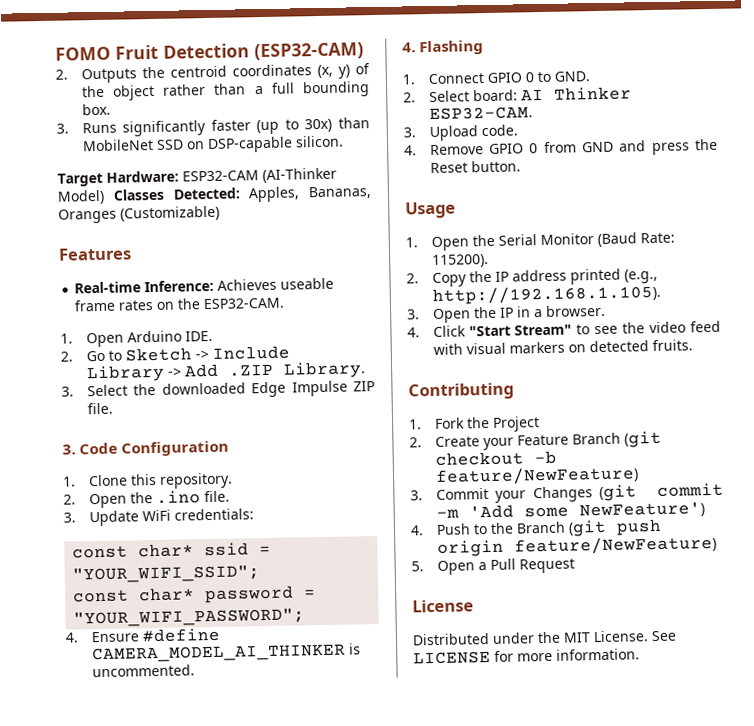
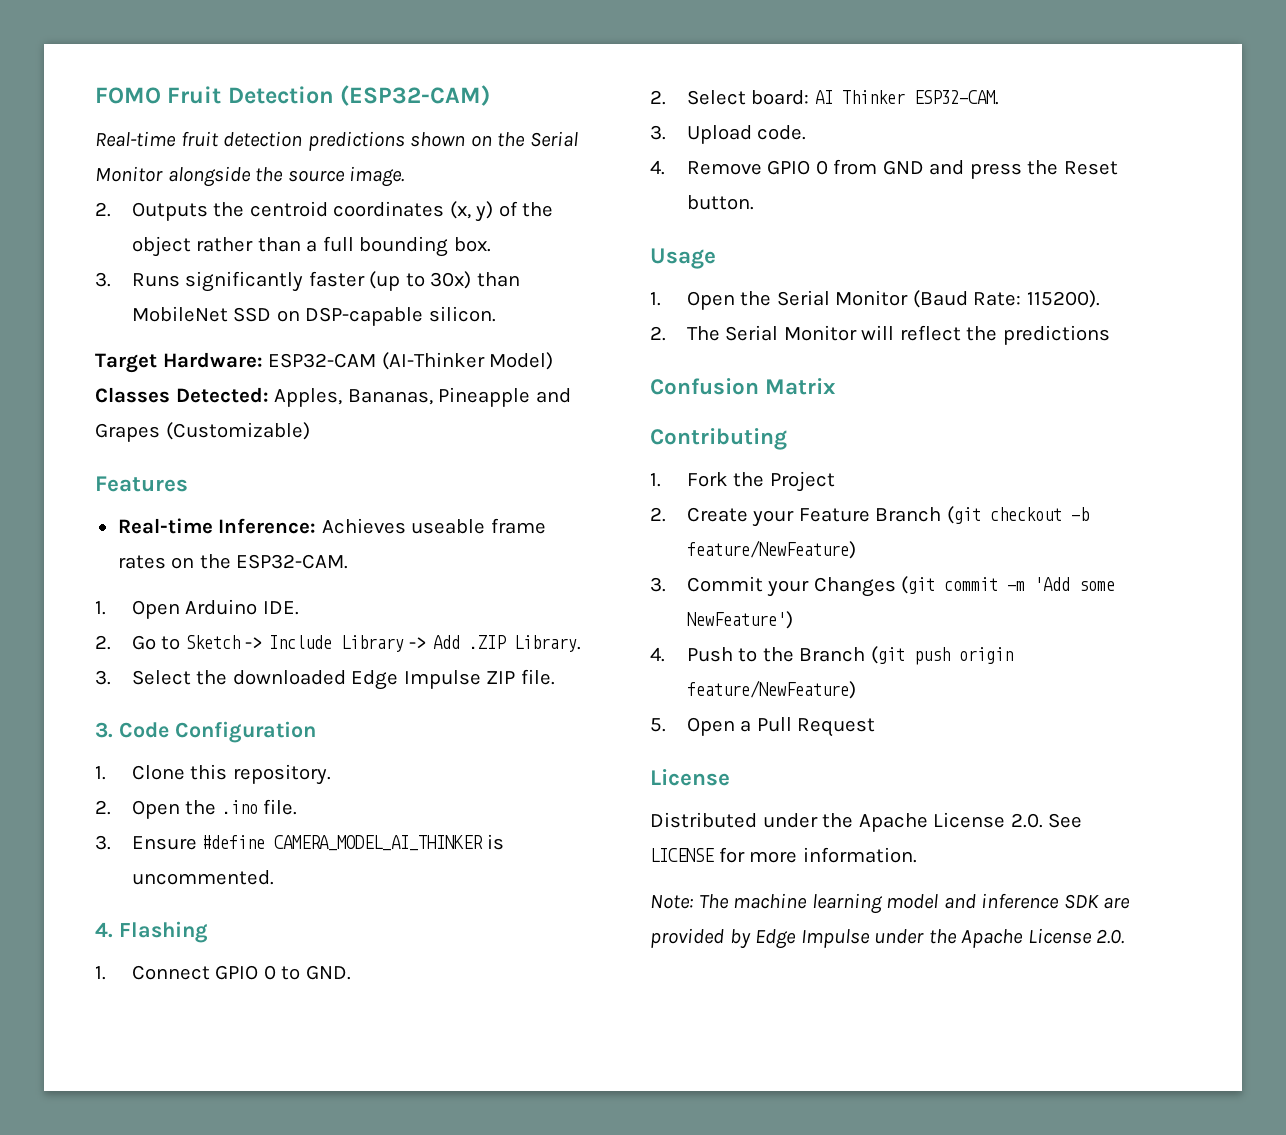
(364, 51) none -> [95,131,578,151] [95,166,405,187] // Real-time fruit detection predictions shown on the Serial Monitor alongside the source image.
[58,208,117,224] Oranges -> [438,387,571,407] [95,423,160,442] Pineapple and Grapes
[88,508,254,527] [72,542,272,559] [72,565,261,584] [73,585,317,604] [73,608,306,628] [65,632,78,643] Update WiFi credentials: // const char* ssid = "YOUR_WIFI_SSID"; // const char* password = "YOUR_WIFI_PASSWORD"; // 4. -> (111, 842) none
[431,268,658,288] [431,284,661,306] [407,304,606,323] [407,320,721,338] [432,339,693,355] Copy the IP address printed (e.g., http://192.168.1.105). // 3. Open the IP in a browser. // 4. Click "Start Stream" to see the video feed with visual markers on detected fruits. -> [686,325,1110,345] [650,378,837,395] The Serial Monitor will reflect the predictions // Confusion Matrix
[563,630,649,643] MIT License. -> [858,812,1043,832] Apache License 2.0.
(640, 654) none -> [650,893,1131,914] [650,928,1125,949] // Note: The machine learning model and inference SDK are provided by Edge Impulse under the Apache License 2.0.

